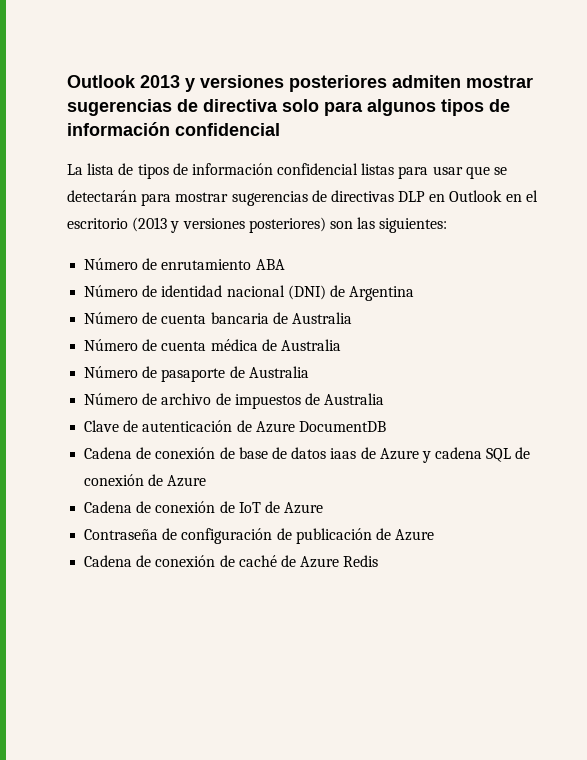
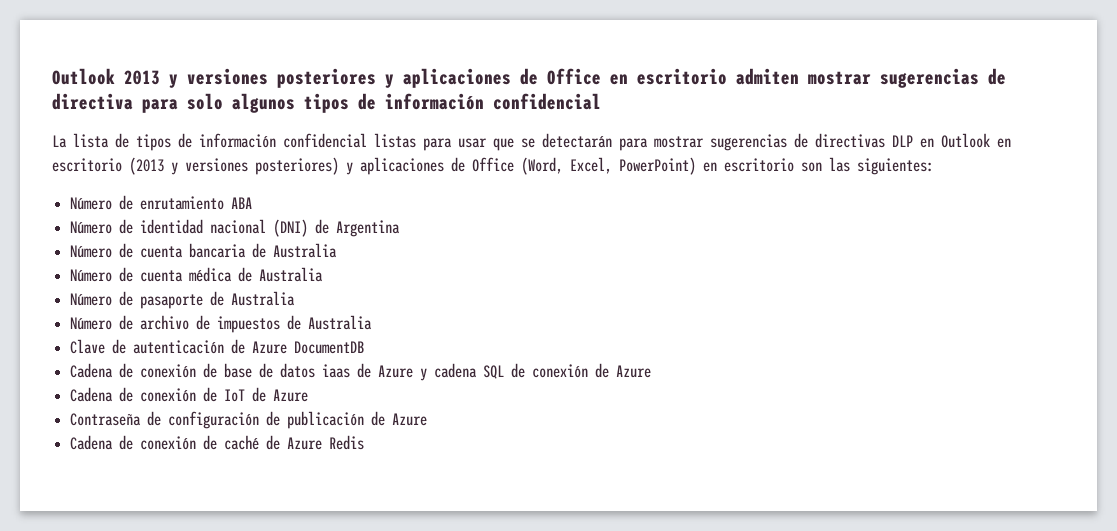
(387, 83) none -> [385,68,727,88] y aplicaciones de Office en escritorio
[282,99,363,116] solo para -> [142,93,223,113] para solo
[525,190,538,202] el -> (1011, 143) none
(326, 225) none -> [346,157,794,175] y aplicaciones de Office (Word, Excel, PowerPoint) en escritorio

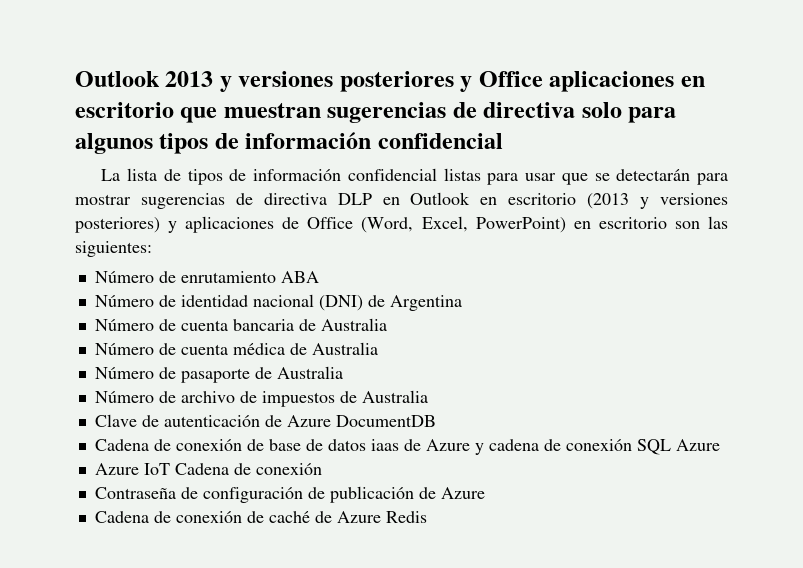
[403,68,1006,88] [52,93,223,113] aplicaciones de Office en escritorio admiten mostrar sugerencias de directiva para solo -> [478,71,705,92] [75,102,677,123] Office aplicaciones en escritorio que muestran sugerencias de directiva solo para
[815,133,885,148] directivas -> [263,193,327,205] directiva
[483,363,652,379] [70,387,309,402] SQL de conexión de Azure // Cadena de conexión de IoT de Azure -> [543,439,720,455] [94,463,322,475] de conexión SQL Azure // Azure IoT Cadena de conexión

